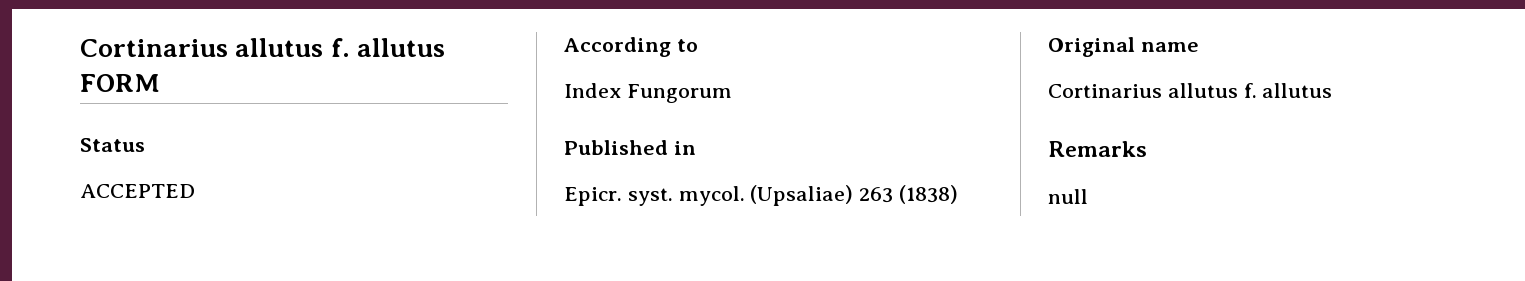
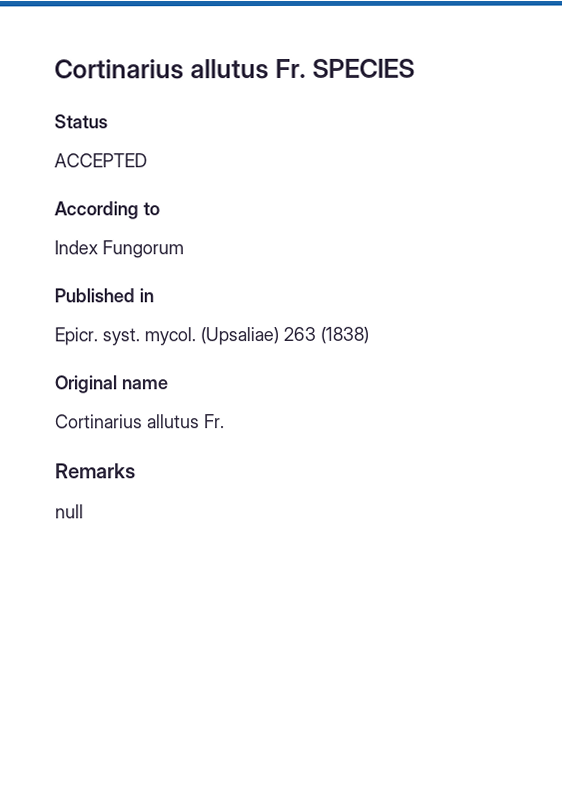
[80,38,445,57] [80,74,160,92] Cortinarius allutus f. allutus FORM -> [54,58,415,80] Cortinarius allutus Fr. SPECIES
[1243,83,1333,98] f. allutus -> [204,414,225,429] Fr.

